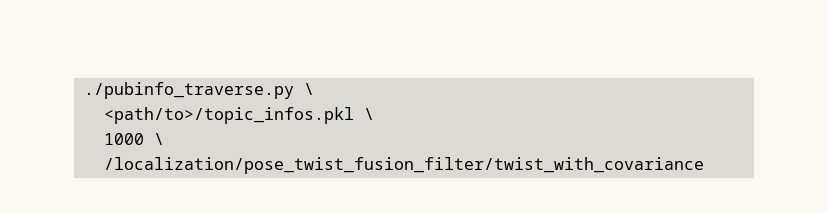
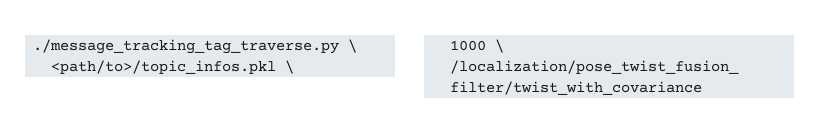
[83,82,294,99] ./pubinfo_traverse.py -> [32,39,339,54] ./message_tracking_tag_traverse.py

